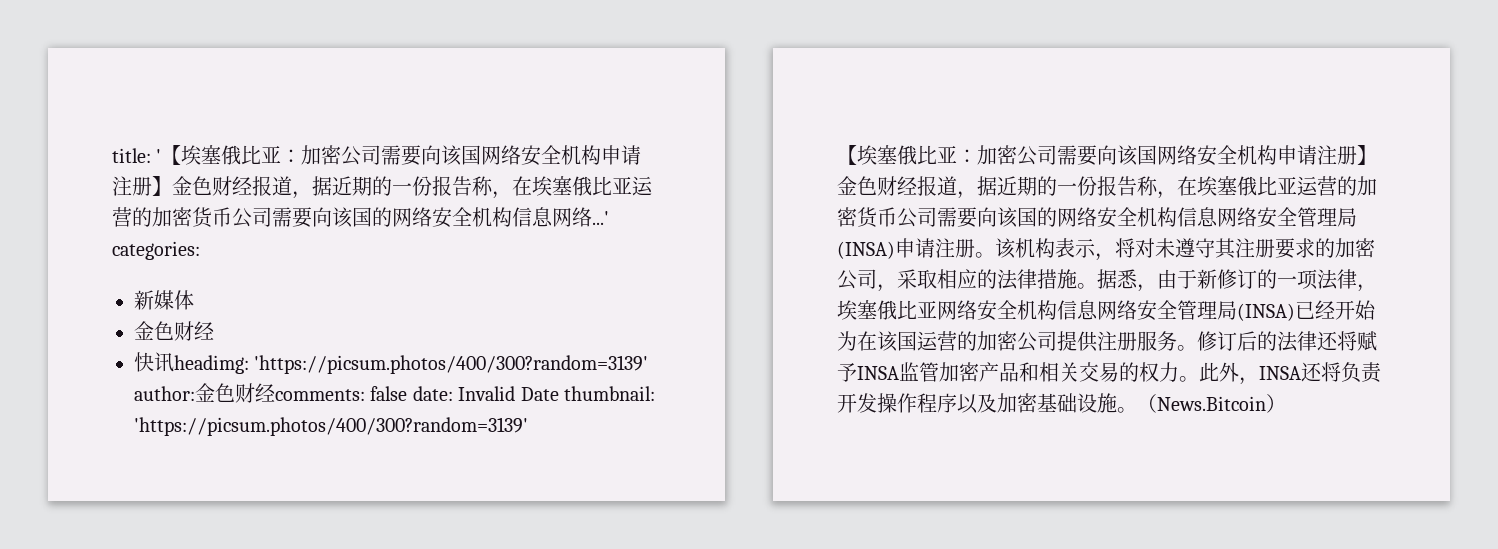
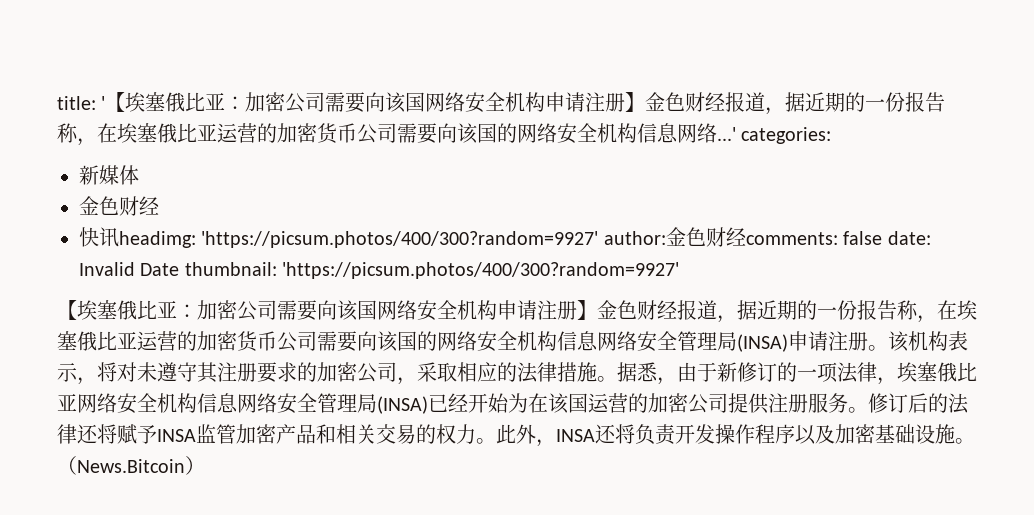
[254,355,649,374] 'https://picsum.photos/400/300?random=3139' -> [201,231,599,248] 'https://picsum.photos/400/300?random=9927'
[134,417,528,436] 'https://picsum.photos/400/300?random=3139' -> [282,262,680,279] 'https://picsum.photos/400/300?random=9927'

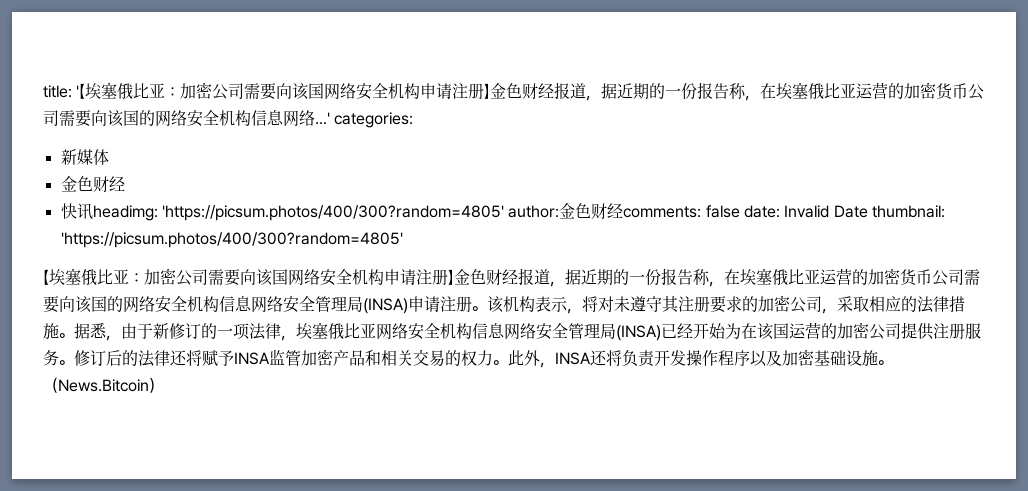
[201,231,599,248] 'https://picsum.photos/400/300?random=9927' -> [161,205,504,221] 'https://picsum.photos/400/300?random=4805'
[282,262,680,279] 'https://picsum.photos/400/300?random=9927' -> [60,232,403,248] 'https://picsum.photos/400/300?random=4805'

